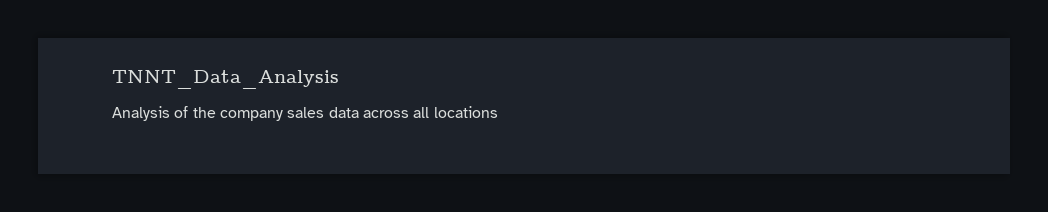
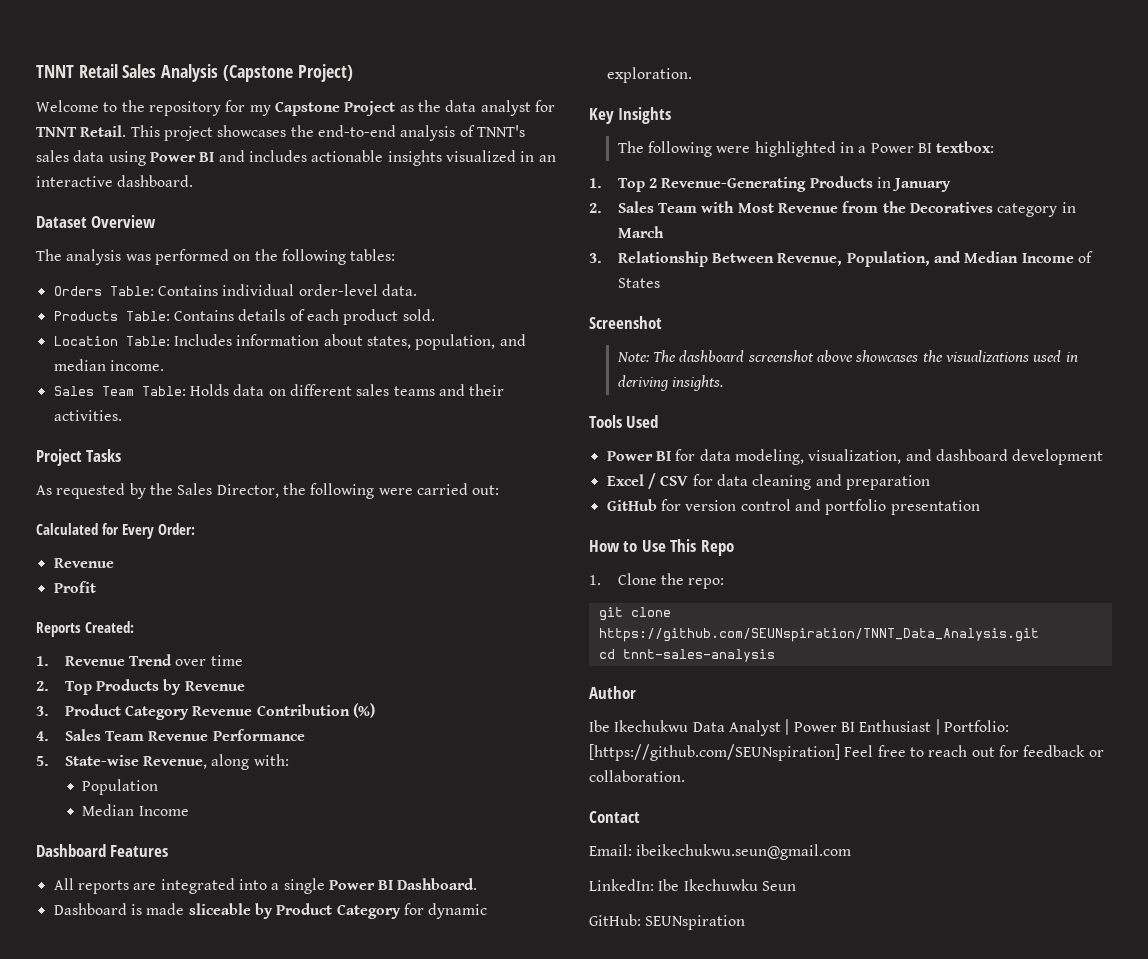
[112,70,339,89] [112,106,498,121] TNNT_Data_Analysis // Analysis of the company sales data across all locations -> [36,64,353,82] [36,100,555,116] [36,125,525,141] [36,150,556,166] [36,175,194,187] [36,215,157,228] [36,249,396,265] [53,284,417,296] [53,309,435,325] [53,334,526,350] [53,359,164,371] [53,384,505,396] [53,410,122,421] [36,449,122,466] [36,483,500,499] [36,523,196,539] [53,558,114,568] [53,581,96,593] [36,621,135,637] [36,654,243,666] [36,679,245,695] [36,703,375,720] [36,729,305,741] [36,754,289,770] [82,779,159,795] [82,804,189,816] [36,844,169,857] [53,878,478,894] [53,903,488,919] [606,67,692,83] [589,107,672,124] [617,141,995,157] [589,176,952,192] [589,201,1076,217] [617,226,664,238] [589,251,1093,267] [617,278,660,288] [589,316,662,329] [616,350,1078,362] [617,375,723,391] [589,415,659,428] [606,449,1104,465] [606,473,930,490] [606,499,980,515] [589,539,734,556] [589,573,725,589] [598,607,671,621] [598,628,1039,642] [598,649,775,662] [589,686,636,699] [589,719,1009,736] [589,744,1104,761] [589,770,685,782] [589,811,640,823] [589,844,852,860] [589,879,796,891] [589,914,746,930] TNNT Retail Sales Analysis (Capstone Project) // Welcome to the repository for my Capstone Project as the data analyst for TNNT Retail. This project showcases the end-to-end analysis of TNNT's sales data using Power BI and includes actionable insights visualized in an interactive dashboard. // Dataset Overview // The analysis was performed on the following tables: // Orders Table: Contains individual order-level data. // Products Table: Contains details of each product sold. // Location Table: Includes information about states, population, and median income. // Sales Team Table: Holds data on different sales teams and their activities. // Project Tasks // As requested by the Sales Director, the following were carried out: // Calculated for Every Order: // Revenue // Profit // Reports Created: // 1. Revenue Trend over time // 2. Top Products by Revenue // 3. Product Category Revenue Contribution (%) // 4. Sales Team Revenue Performance // 5. State-wise Revenue, along with: // Population // Median Income // Dashboard Features // All reports are integrated into a single Power BI Dashboard. // Dashboard is made sliceable by Product Category for dynamic exploration. // Key Insights // The following were highlighted in a Power BI textbox: // 1. Top 2 Revenue-Generating Products in January // 2. Sales Team with Most Revenue from the Decoratives category in March // 3. Relationship Between Revenue, Population, and Median Income of States // Screenshot // Note: The dashboard screenshot above showcases the visualizations used in deriving insights. // Tools Used // Power BI for data modeling, visualization, and dashboard development // Excel / CSV for data cleaning and preparation // GitHub for version control and portfolio presentation // How to Use This Repo // 1. Clone the repo: // git clone https://github.com/SEUNspiration/TNNT_Data_Analysis.git // cd tnnt-sales-analysis // Author // Ibe Ikechukwu Data Analyst | Power BI Enthusiast | Portfolio: [https://github.com/SEUNspiration] Feel free to reach out for feedback or collaboration. // Contact // Email: ibeikechukwu.seun@gmail.com // LinkedIn: Ibe Ikechuwku Seun // GitHub: SEUNspiration

